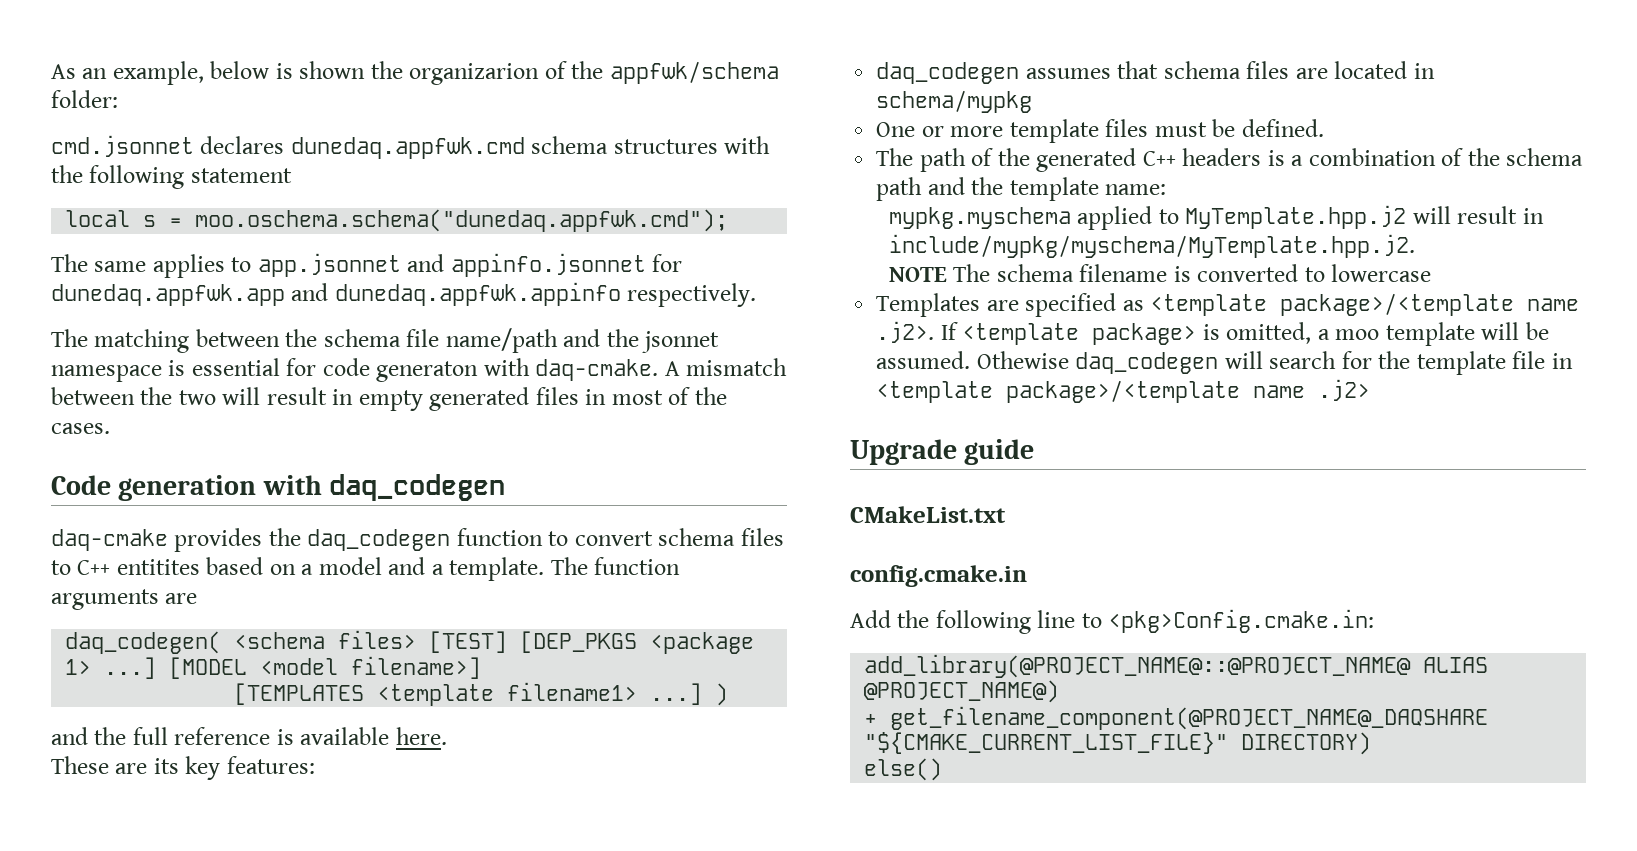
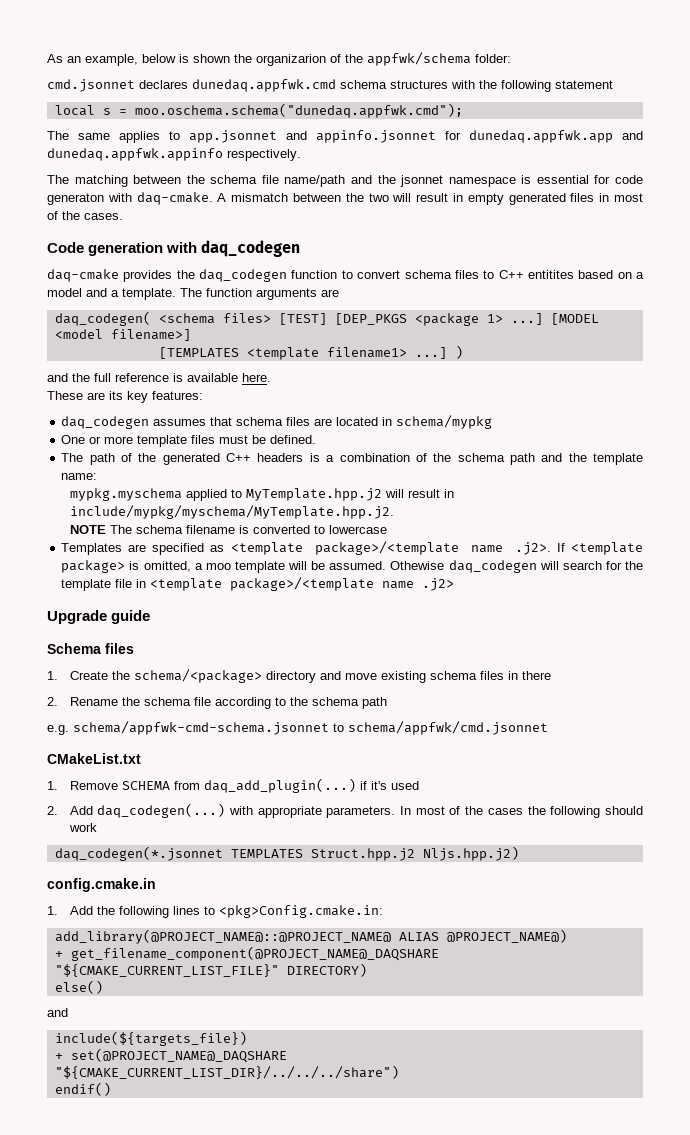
[850,506,1006,523] CMakeList.txt -> [47,643,134,654] [47,669,551,683] [47,697,387,709] [47,721,548,735] [47,753,141,764] [47,778,419,793] [47,803,643,818] [68,823,97,832] [54,846,519,861] Schema files // 1. Create the schema/<package> directory and move existing schema files in there // 2. Rename the schema file according to the schema path // e.g. schema/appfwk-cmd-schema.jsonnet to schema/appfwk/cmd.jsonnet // CMakeList.txt // 1. Remove SCHEMA from daq_add_plugin(...) if it's used // 2. Add daq_codegen(...) with appropriate parameters. In most of the cases the following should work // daq_codegen(*.jsonnet TEMPLATES Struct.hpp.j2 Nljs.hpp.j2)
(1027, 576) none -> [47,906,58,915] 1.
[1037,610,1076,628] line -> [172,906,200,915] lines
(943, 769) none -> [47,1008,68,1017] [54,1031,247,1046] [54,1048,287,1063] [54,1065,399,1079] [54,1082,111,1096] // and // include(${targets_file}) // + set(@PROJECT_NAME@_DAQSHARE "${CMAKE_CURRENT_LIST_DIR}/../../../share") // endif()

